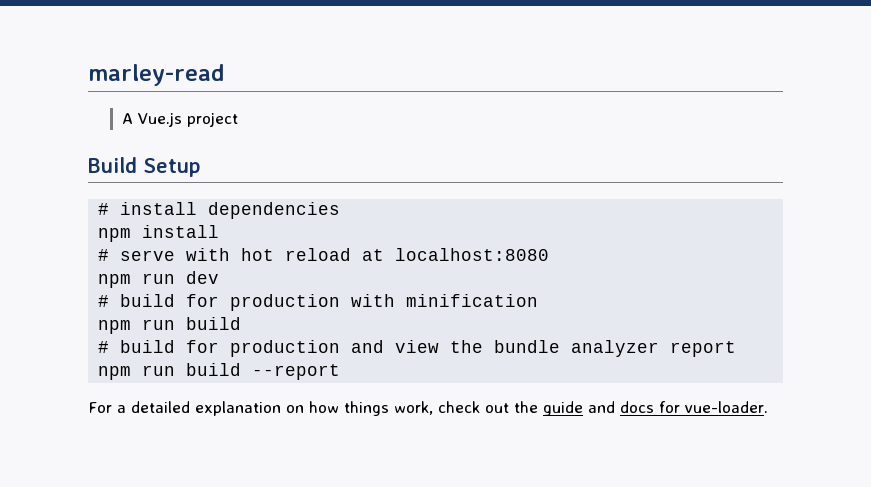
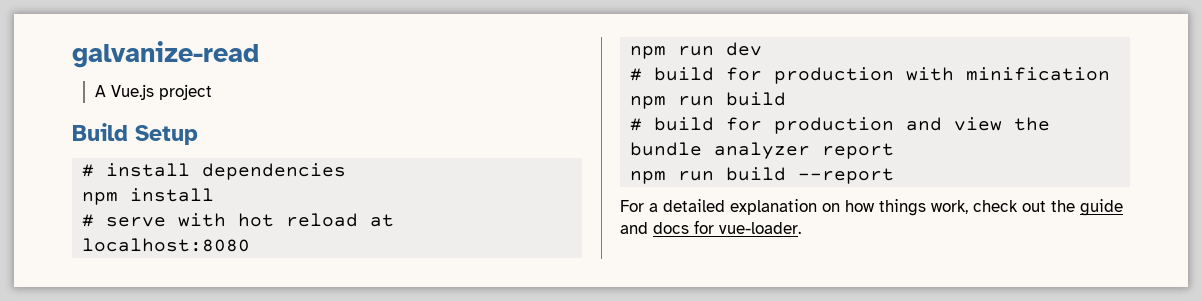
[88,64,224,86] marley-read -> [72,41,259,68] galvanize-read

